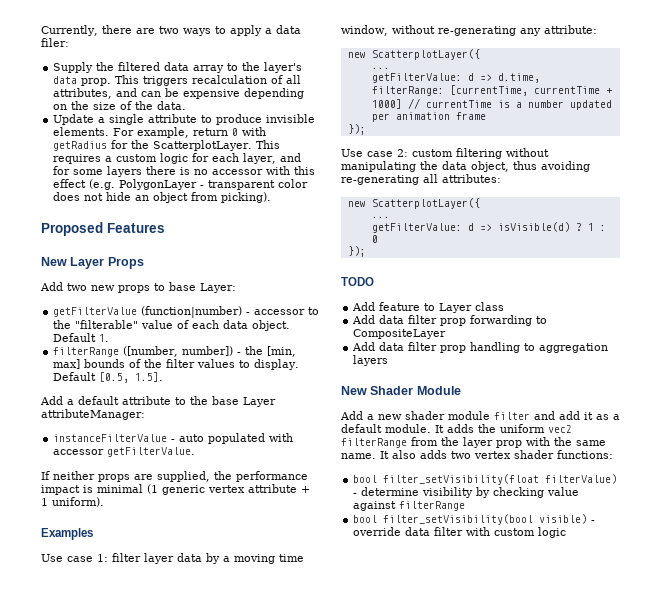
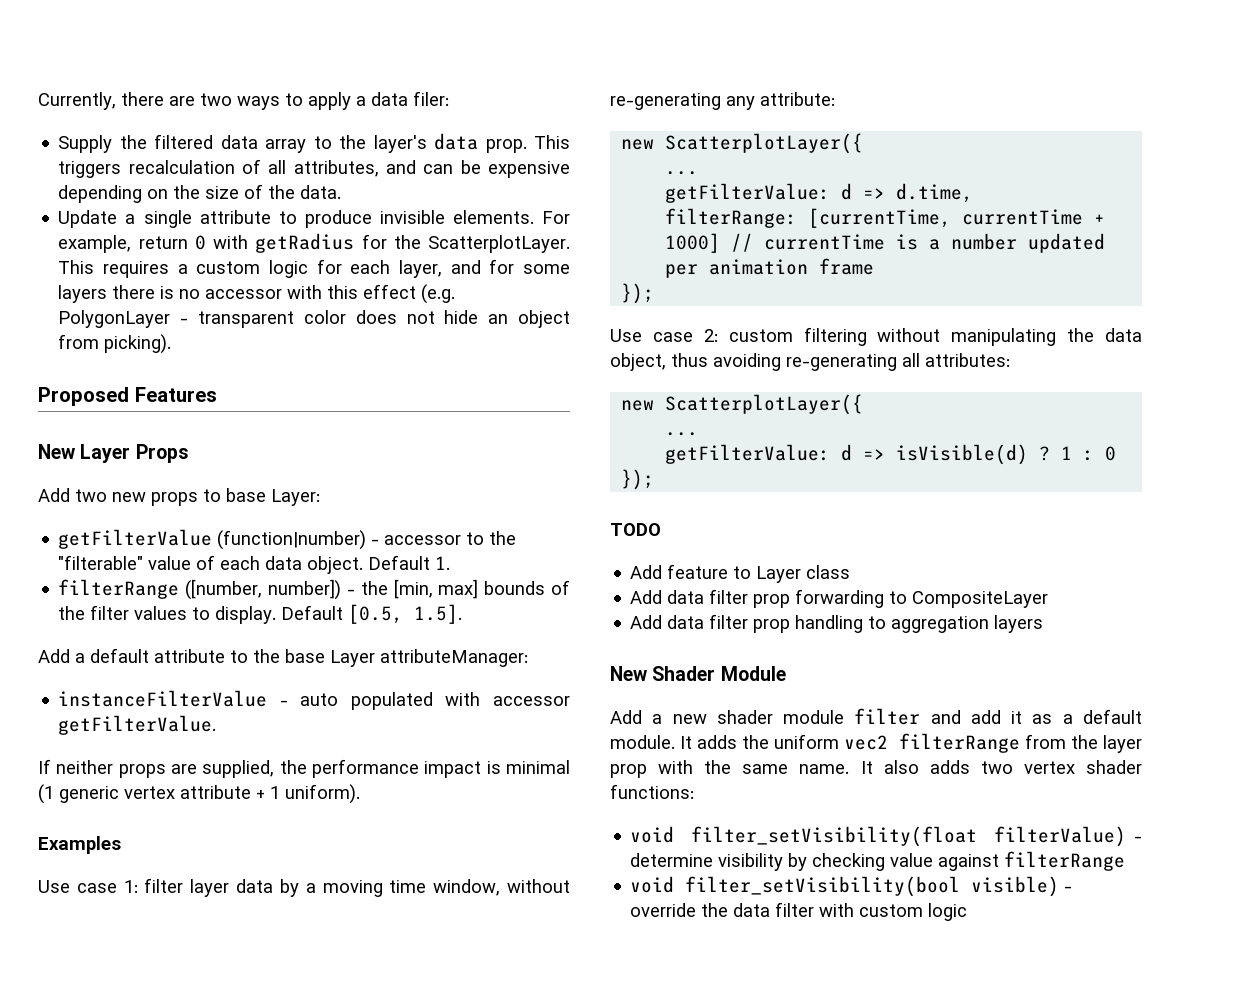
[353,475,378,483] bool -> [630,826,675,843] void
[353,515,378,523] bool -> [630,876,675,893] void
(402, 531) none -> [701,903,729,917] the

